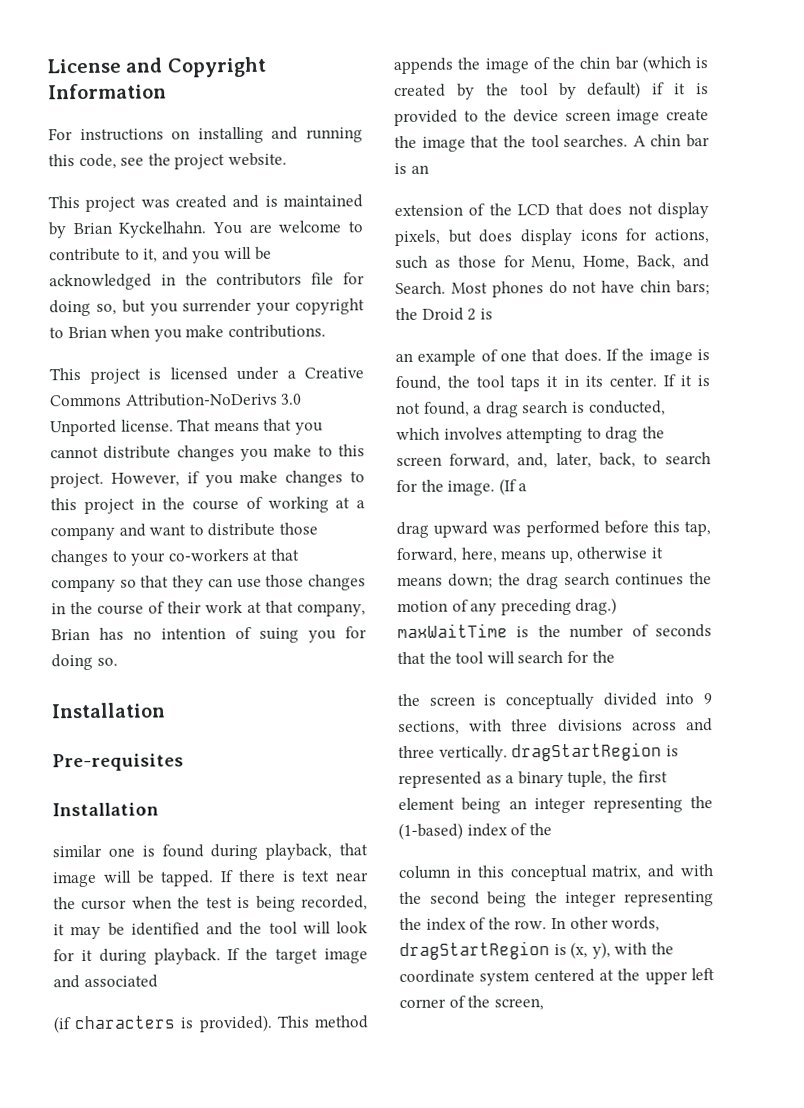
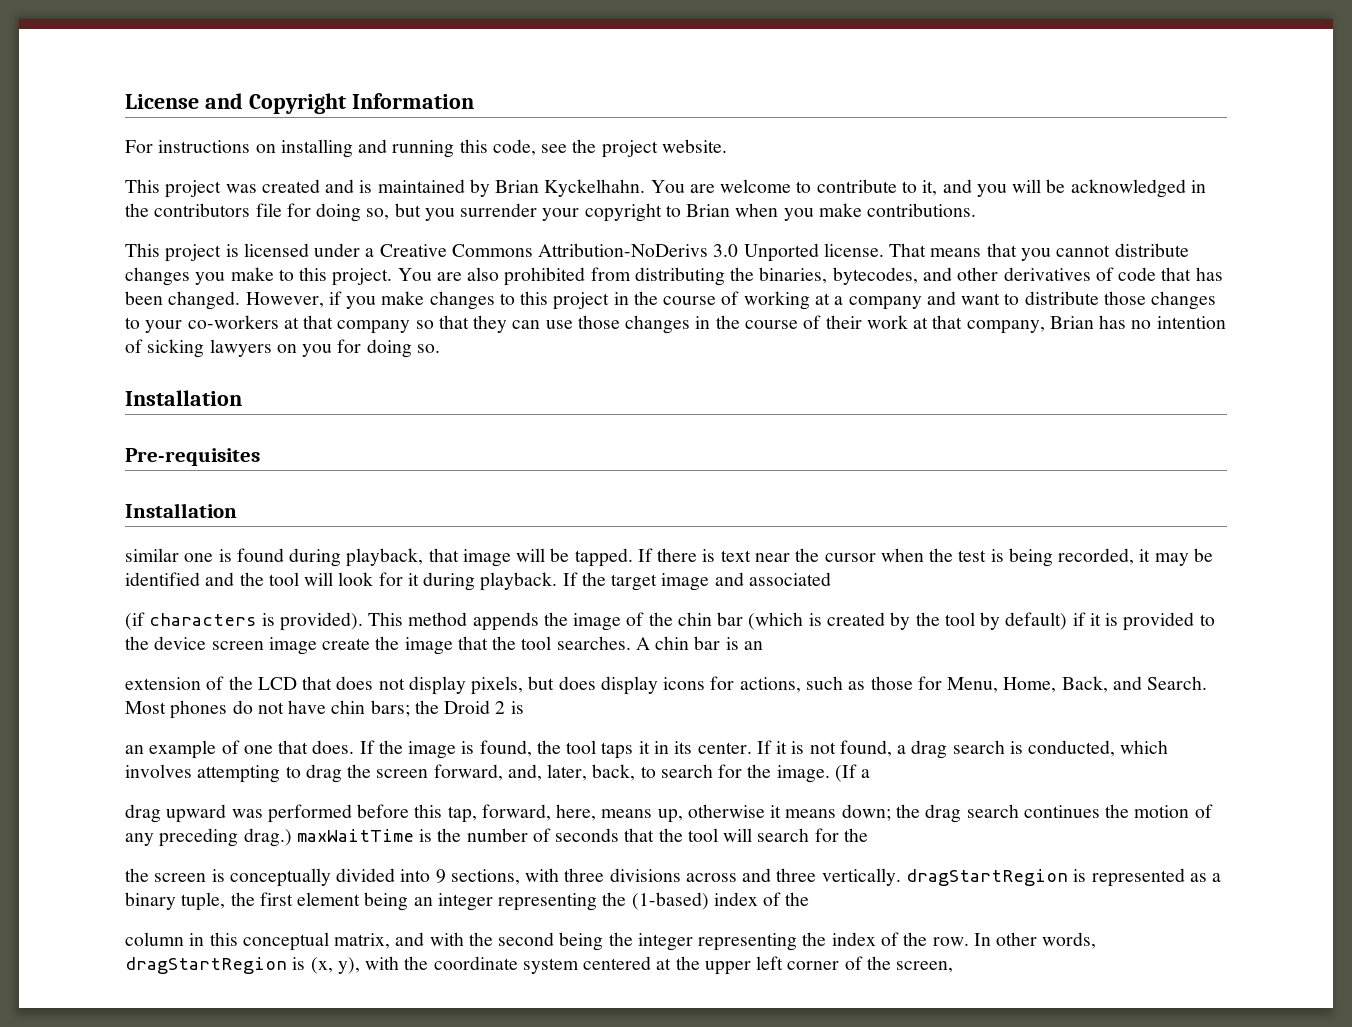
(104, 480) none -> [397,267,1223,286] [125,291,241,310] You are also prohibited from distributing the binaries, bytecodes, and other derivatives of code that has been changed.
[259,627,299,643] suing -> [147,339,297,358] sicking lawyers on

